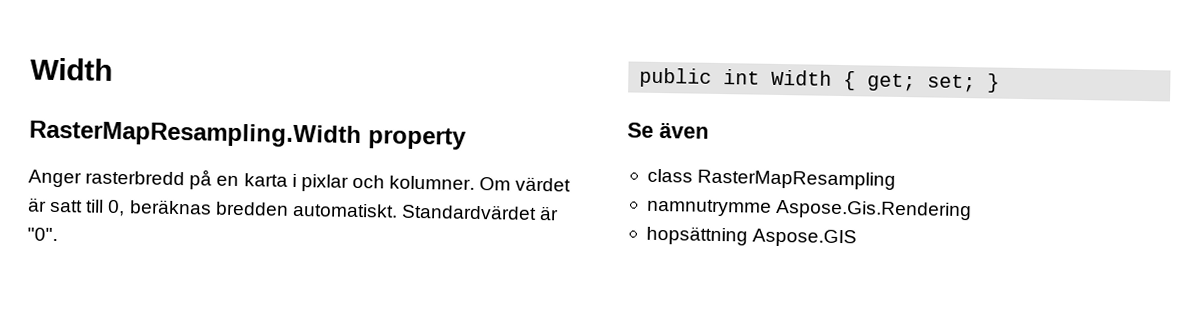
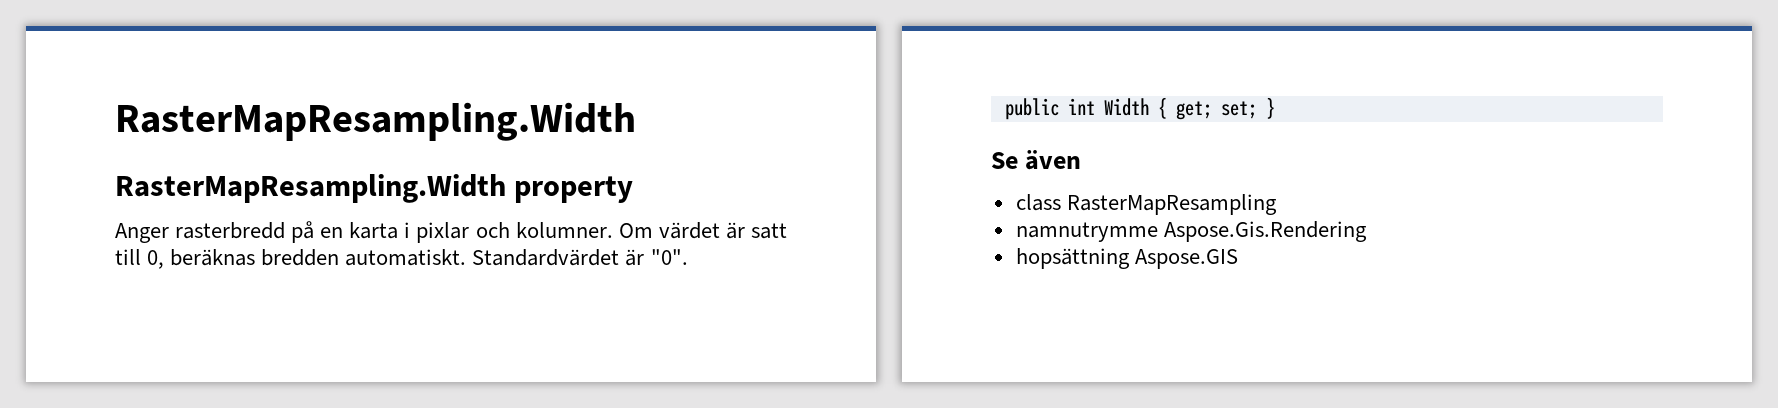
[30,57,113,81] Width -> [115,102,636,141] RasterMapResampling.Width

